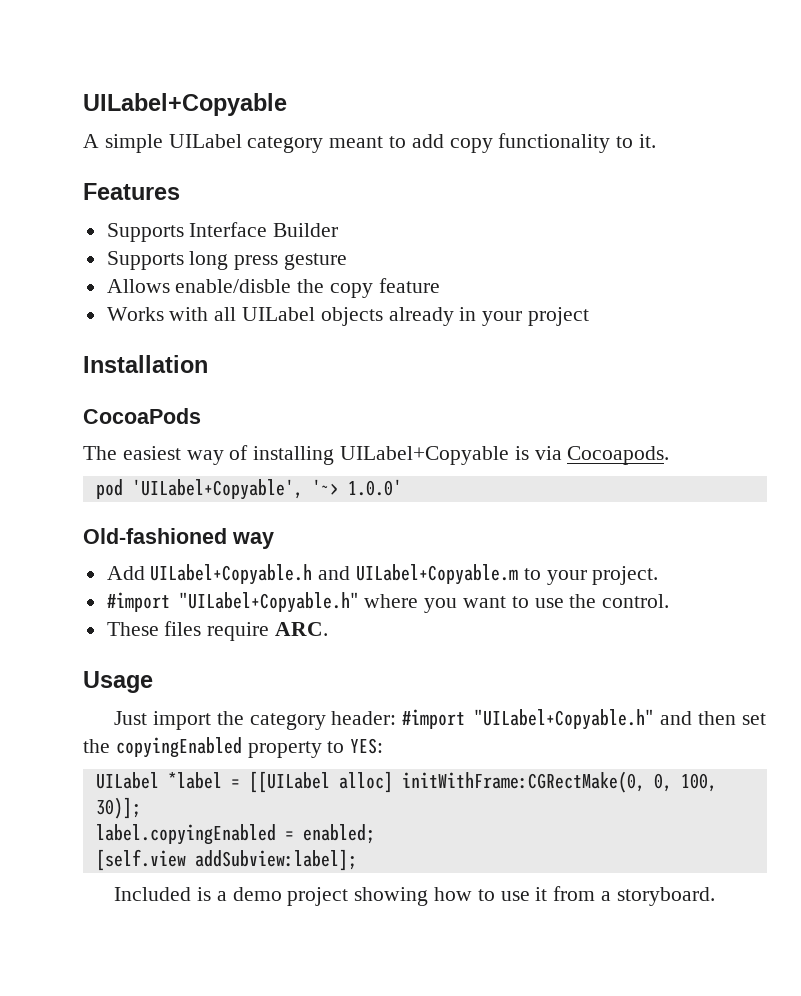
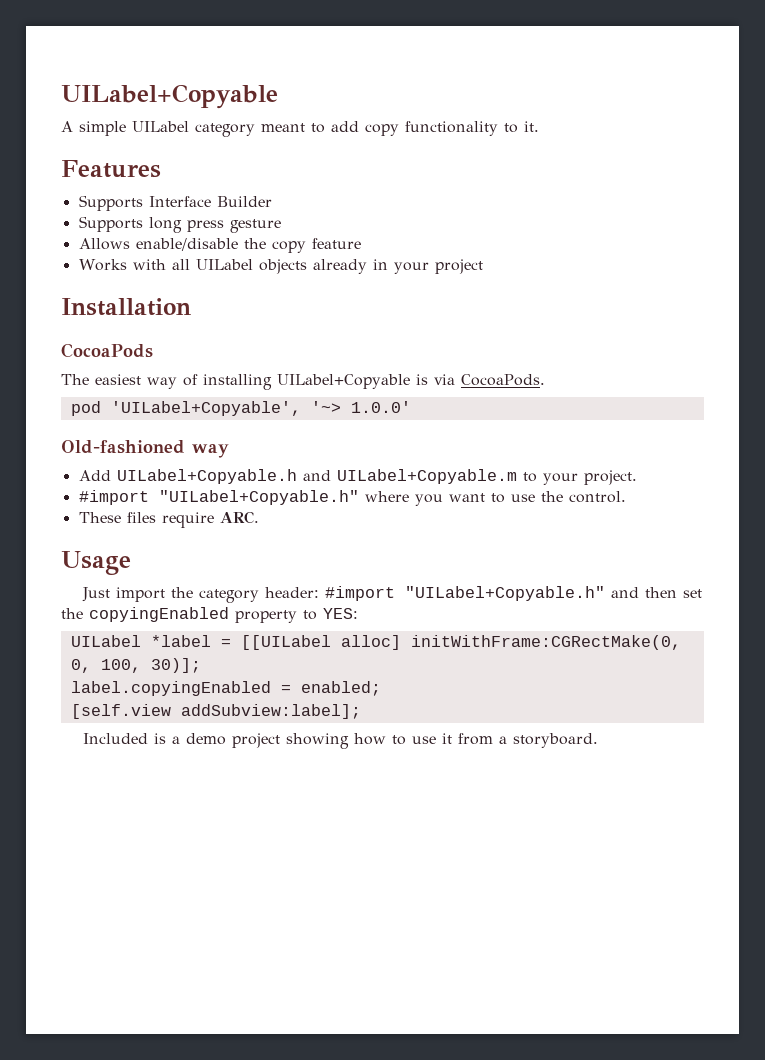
[175,279,292,293] enable/disble -> [135,238,238,251] enable/disable
[567,446,670,465] Cocoapods. -> [461,374,545,386] CocoaPods.

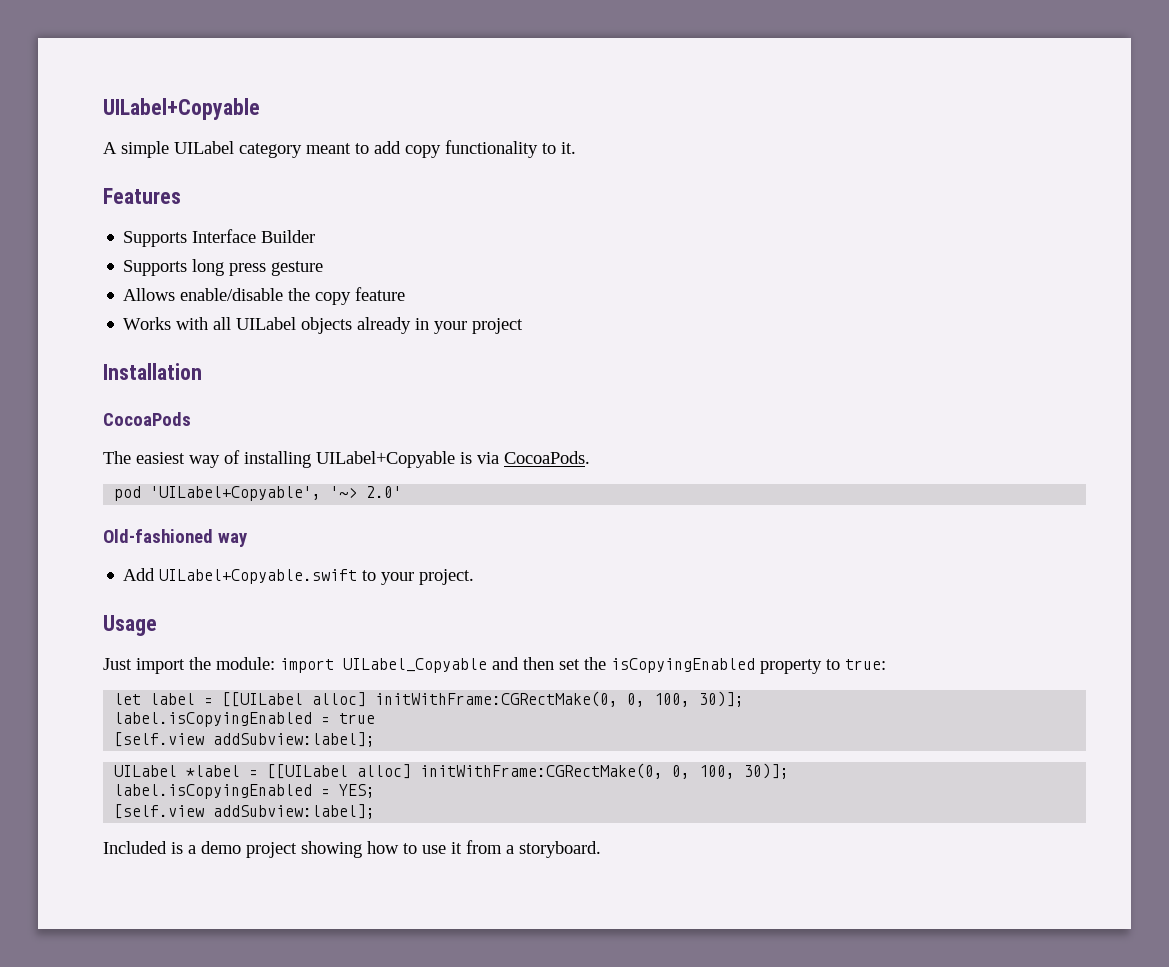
[350,401,411,413] 1.0.0' -> [366,486,403,498] 2.0'
[116,469,517,484] UILabel+Copyable.h and UILabel+Copyable.m -> [159,569,358,584] UILabel+Copyable.swift
[78,490,626,506] [78,511,259,528] // #import "UILabel+Copyable.h" where you want to use the control. // These files require ARC. -> (475, 577) none
[198,586,605,603] category header: #import "UILabel+Copyable.h" -> [216,657,487,673] module: import UILabel_Copyable
[89,607,229,622] copyingEnabled -> [611,658,755,673] isCopyingEnabled
[323,608,358,619] YES: -> [845,659,886,670] [114,691,745,707] [114,712,376,727] [114,732,376,747] true: // let label = [[UILabel alloc] initWithFrame:CGRectMake(0, 0, 100, 30)]; // label.isCopyingEnabled = true // [self.view addSubview:label];
[70,681,381,696] label.copyingEnabled = enabled; -> [114,784,376,799] label.isCopyingEnabled = YES;

